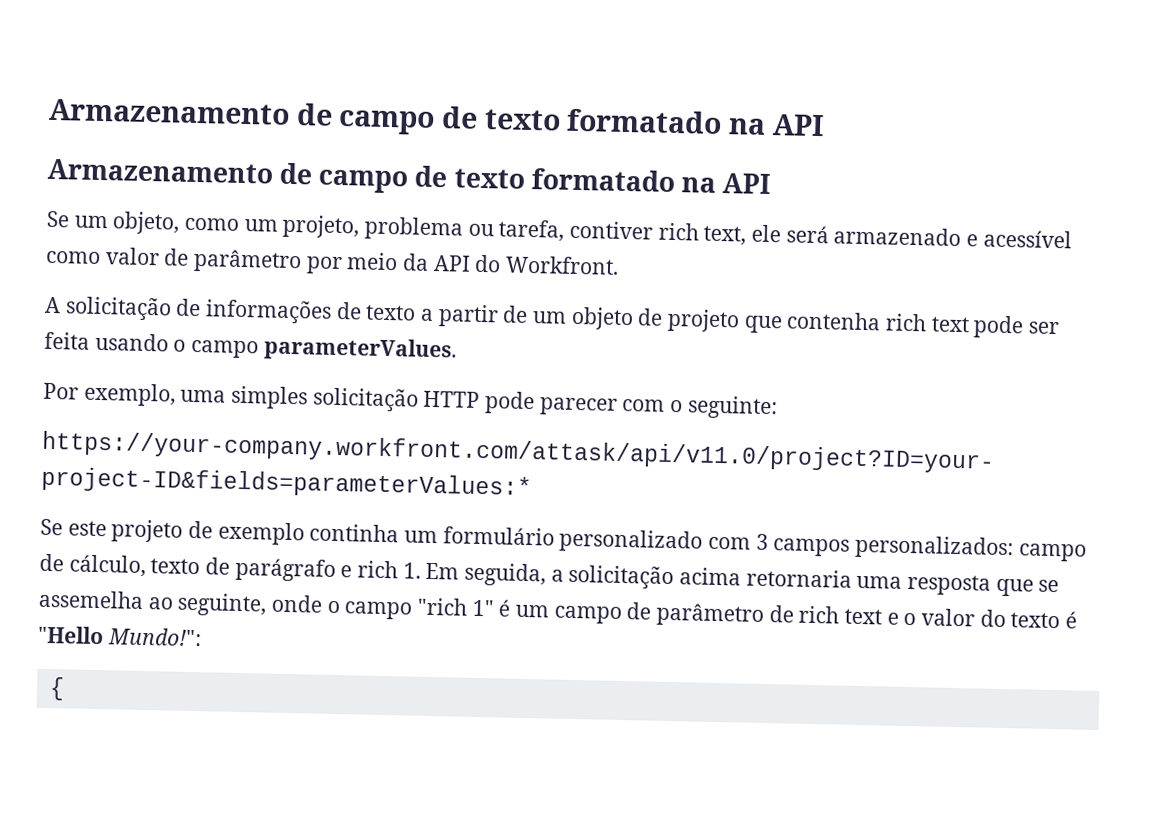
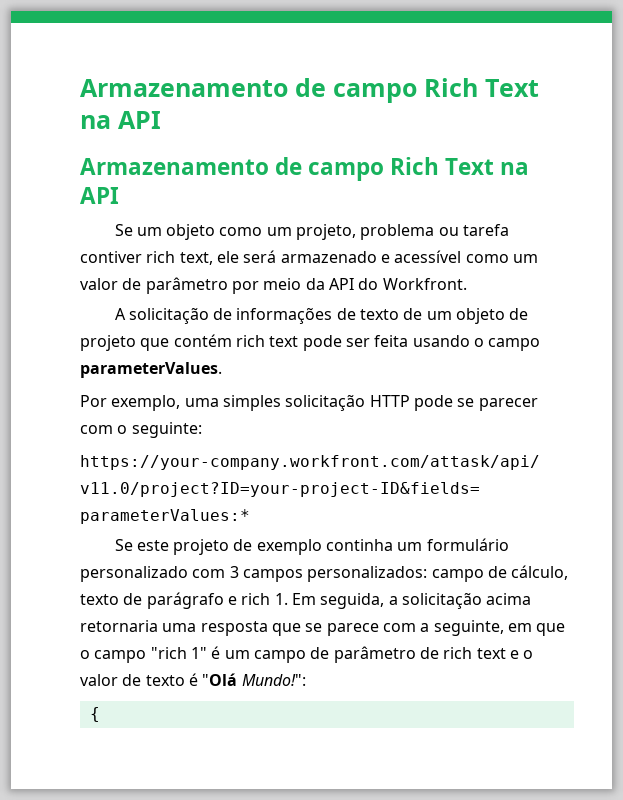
[48,98,723,135] Armazenamento de campo de texto formatado -> [80,78,539,103] Armazenamento de campo Rich Text
[414,165,676,193] de texto formatado -> [390,157,495,175] Rich Text
[112,211,181,235] objeto, -> [166,224,216,240] objeto
[498,219,565,242] tarefa, -> [463,224,510,236] tarefa
(101, 257) none -> [512,254,538,263] um
[420,304,499,328] a partir -> (400, 314) none
[786,311,882,331] contenha -> [173,334,232,347] contém
(536, 403) none -> [457,398,475,407] se
[38,589,324,617] assemelha ao seguinte, onde -> [326,620,566,636] parece com a seguinte, em que
[979,609,1006,628] do -> [122,674,142,686] de
[38,625,104,645] "Hello -> [202,673,238,686] "Olá

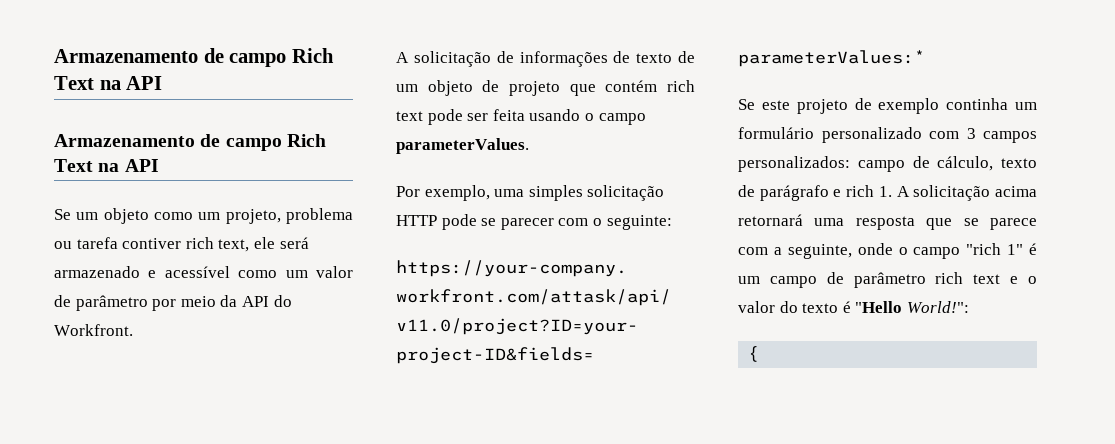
[291,593,398,609] Em seguida, a -> [896,186,910,197] A
[80,620,158,632] retornaria -> [738,214,803,226] retornará
[507,623,566,636] em que -> [857,243,893,255] onde
[419,647,439,659] de -> (926, 280) none
[122,674,142,686] de -> [779,301,798,313] do
[202,673,306,686] "Olá Mundo!": -> [855,301,969,313] "Hello World!":

